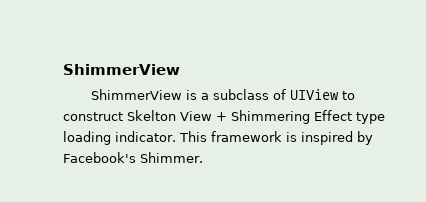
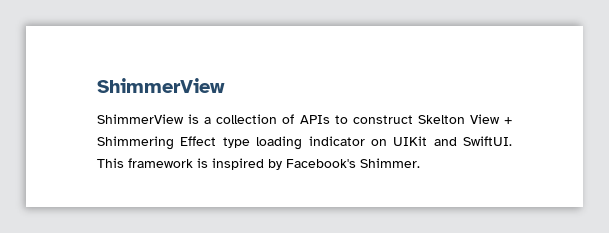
[212,89,339,100] subclass of UIView -> [216,114,330,124] collection of APIs
[115,131,176,142] indicator. -> [308,136,512,146] indicator on UIKit and SwiftUI.

